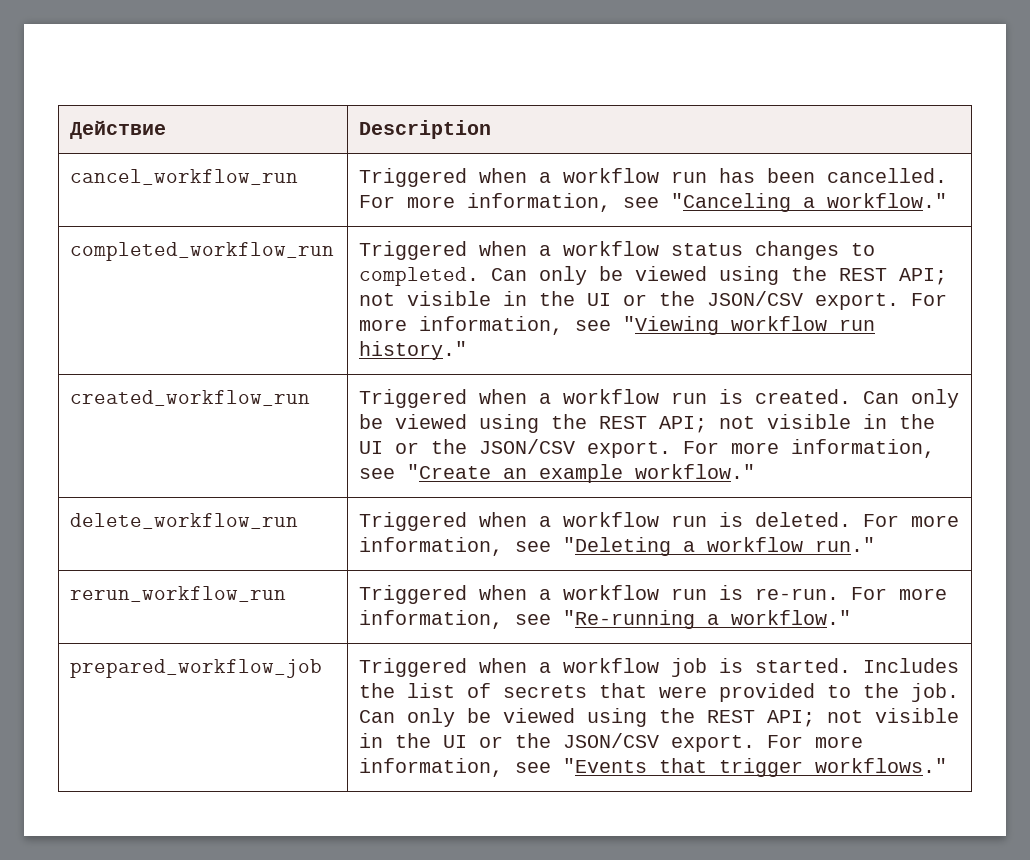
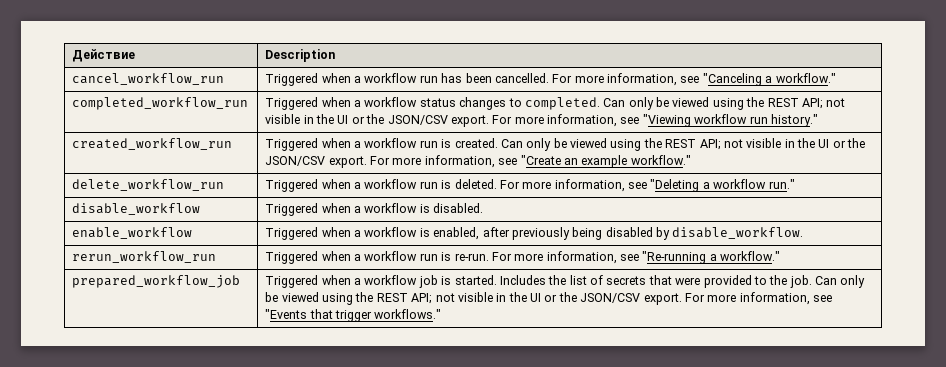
(876, 544) none -> [72,203,201,215] [265,203,484,216] [72,227,193,239] [265,227,804,240] // disable_workflow | Triggered when a workflow is disabled. // enable_workflow | Triggered when a workflow is enabled, after previously being disabled by disable_workflow.

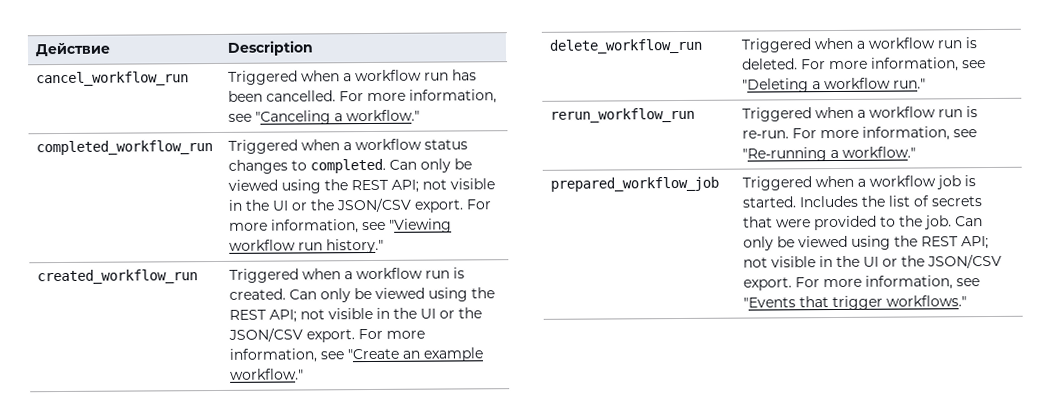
[72,203,201,215] [265,203,484,216] [72,227,193,239] [265,227,804,240] // disable_workflow | Triggered when a workflow is disabled. // enable_workflow | Triggered when a workflow is enabled, after previously being disabled by disable_workflow. -> (926, 83) none

